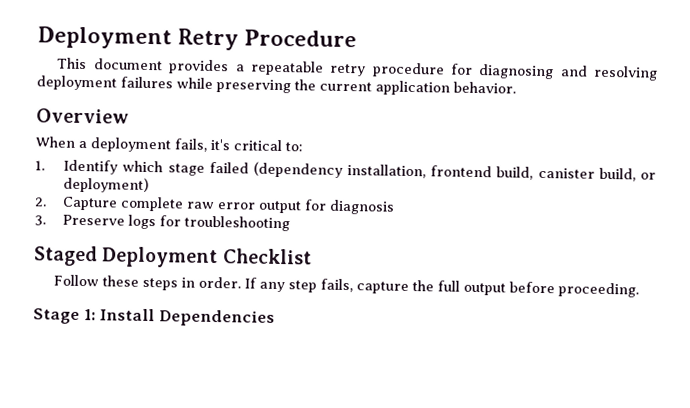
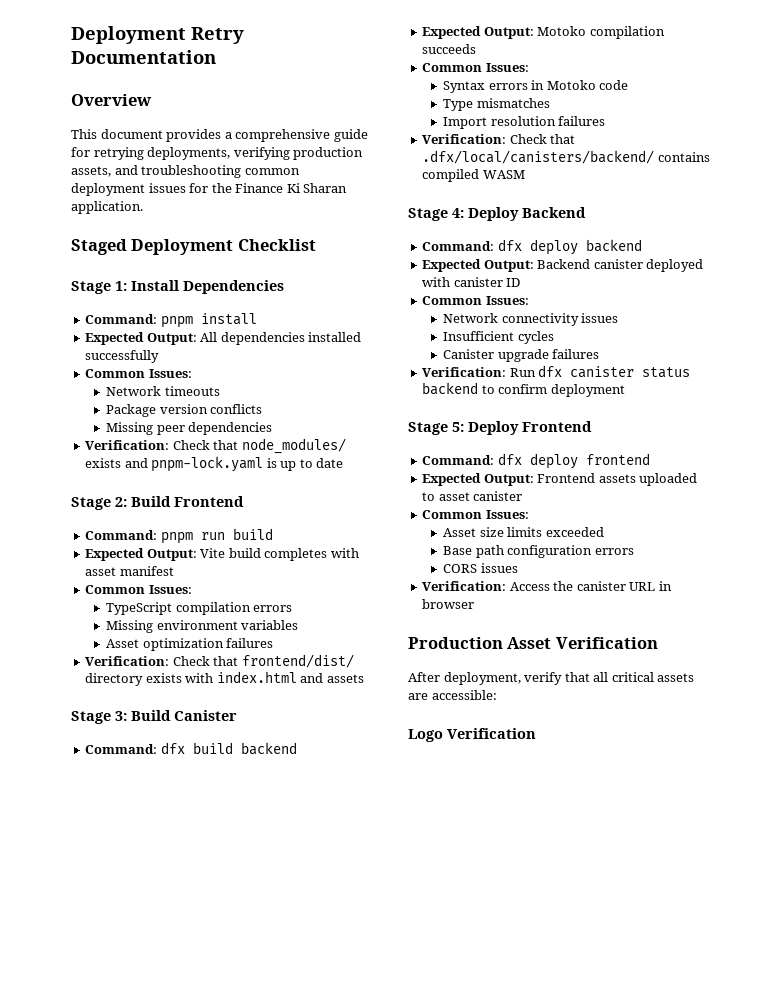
[244,29,358,48] Procedure -> [71,50,216,64] [71,94,152,106] Documentation // Overview
[249,60,658,81] [36,75,516,96] [36,108,129,124] [35,136,303,153] [35,159,656,182] [63,176,150,194] [34,196,396,215] [34,214,291,232] [34,245,312,269] [53,274,640,298] [33,308,275,327] repeatable retry procedure for diagnosing and resolving deployment failures while preserving the current application behavior. // Overview // When a deployment fails, it's critical to: // 1. Identify which stage failed (dependency installation, frontend build, canister build, or deployment) // 2. Capture complete raw error output for diagnosis // 3. Preserve logs for troubleshooting // Staged Deployment Checklist // Follow these steps in order. If any step fails, capture the full output before proceeding. // Stage 1: Install Dependencies -> [235,129,368,142] [71,147,364,160] [71,165,300,178] [71,183,348,196] [71,201,143,214] [71,239,316,255] [71,280,284,294] [85,313,257,328] [85,332,362,345] [85,350,160,363] [85,369,192,378] [106,386,220,396] [106,404,263,417] [106,422,273,435] [85,438,346,454] [85,456,344,472] [71,496,244,510] [85,528,273,544] [85,548,359,561] [85,566,174,576] [85,585,192,594] [106,602,293,615] [106,620,299,633] [106,638,274,651] [85,654,354,668] [85,671,364,686] [71,710,237,724] [85,742,297,755] [422,26,665,39] [422,44,477,54] [422,63,529,72] [443,80,629,93] [443,98,550,111] [443,116,606,129] [422,134,576,144] [422,150,710,164] [422,169,525,182] [408,207,586,221] [422,239,642,255] [422,259,704,272] [422,277,521,287] [422,296,529,305] [443,313,619,326] [443,331,554,344] [443,349,600,362] [422,365,691,378] [422,382,625,397] [408,421,592,435] [422,453,650,469] [422,473,698,486] [422,491,523,501] [422,510,529,519] [443,527,604,537] [443,545,634,558] [443,563,518,573] [422,581,672,591] [422,599,475,609] [408,637,658,649] [408,672,695,685] [408,690,497,700] [408,728,536,742] comprehensive guide for retrying deployments, verifying production assets, and troubleshooting common deployment issues for the Finance Ki Sharan application. // Staged Deployment Checklist // Stage 1: Install Dependencies // Command: pnpm install // Expected Output: All dependencies installed successfully // Common Issues: // Network timeouts // Package version conflicts // Missing peer dependencies // Verification: Check that node_modules/ exists and pnpm-lock.yaml is up to date // Stage 2: Build Frontend // Command: pnpm run build // Expected Output: Vite build completes with asset manifest // Common Issues: // TypeScript compilation errors // Missing environment variables // Asset optimization failures // Verification: Check that frontend/dist/ directory exists with index.html and assets // Stage 3: Build Canister // Command: dfx build backend // Expected Output: Motoko compilation succeeds // Common Issues: // Syntax errors in Motoko code // Type mismatches // Import resolution failures // Verification: Check that .dfx/local/canisters/backend/ contains compiled WASM // Stage 4: Deploy Backend // Command: dfx deploy backend // Expected Output: Backend canister deployed with canister ID // Common Issues: // Network connectivity issues // Insufficient cycles // Canister upgrade failures // Verification: Run dfx canister status backend to confirm deployment // Stage 5: Deploy Frontend // Command: dfx deploy frontend // Expected Output: Frontend assets uploaded to asset canister // Common Issues: // Asset size limits exceeded // Base path configuration errors // CORS issues // Verification: Access the canister URL in browser // Production Asset Verification // After deployment, verify that all critical assets are accessible: // Logo Verification

